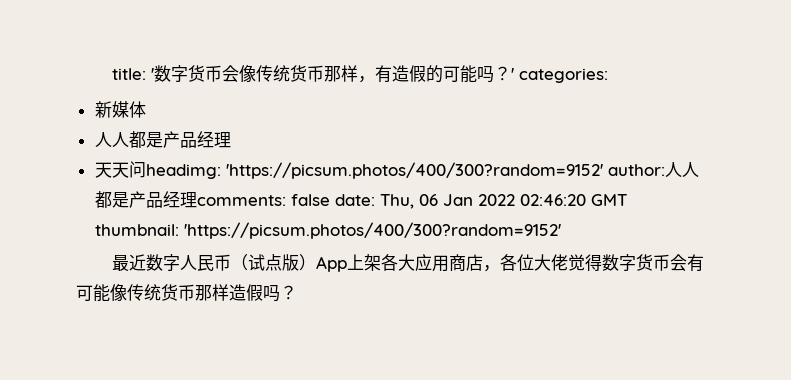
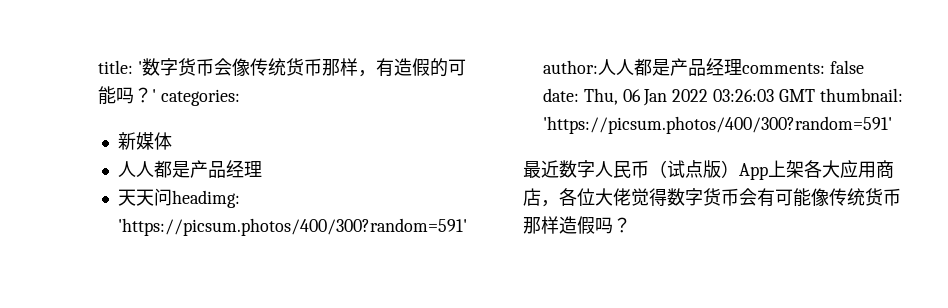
[225,162,603,179] 'https://picsum.photos/400/300?random=9152' -> [117,218,467,236] 'https://picsum.photos/400/300?random=591'
[519,194,586,206] 02:46:20 -> [713,89,775,102] 03:26:03
[183,222,561,239] 'https://picsum.photos/400/300?random=9152' -> [542,116,892,134] 'https://picsum.photos/400/300?random=591'

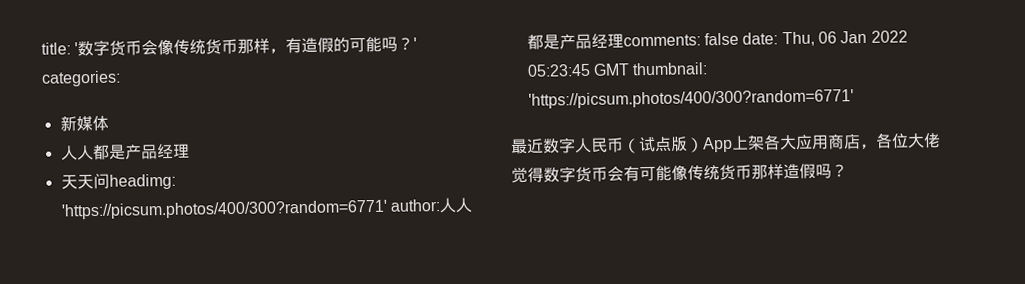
[117,218,467,236] 'https://picsum.photos/400/300?random=591' -> [60,199,388,220] 'https://picsum.photos/400/300?random=6771'
[713,89,775,102] 03:26:03 -> [526,63,591,77] 05:23:45
[542,116,892,134] 'https://picsum.photos/400/300?random=591' -> [527,89,854,109] 'https://picsum.photos/400/300?random=6771'

